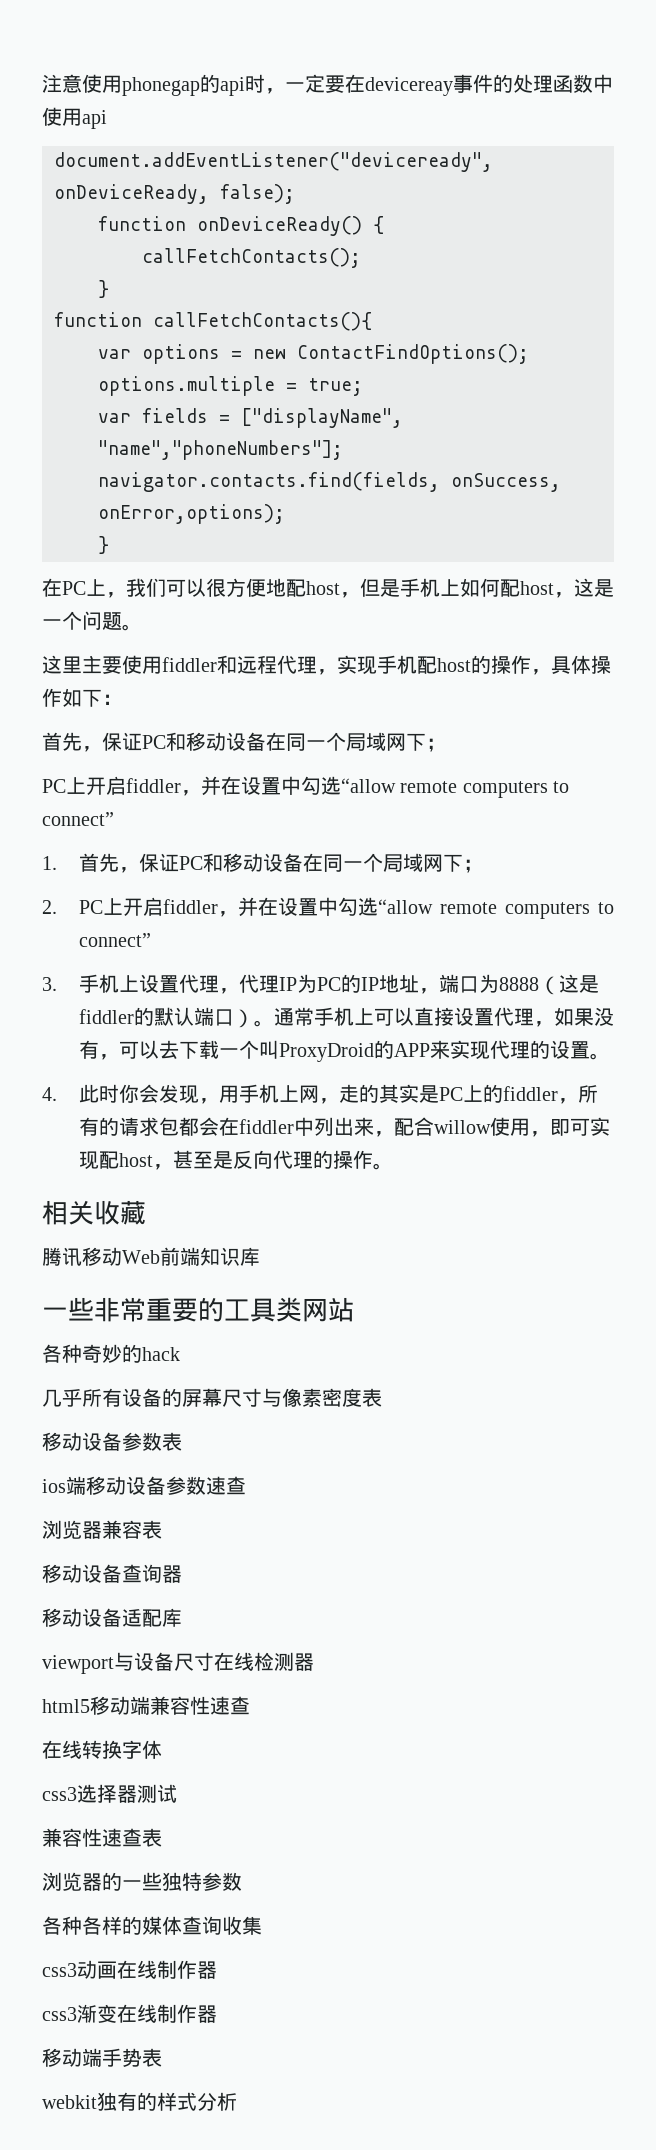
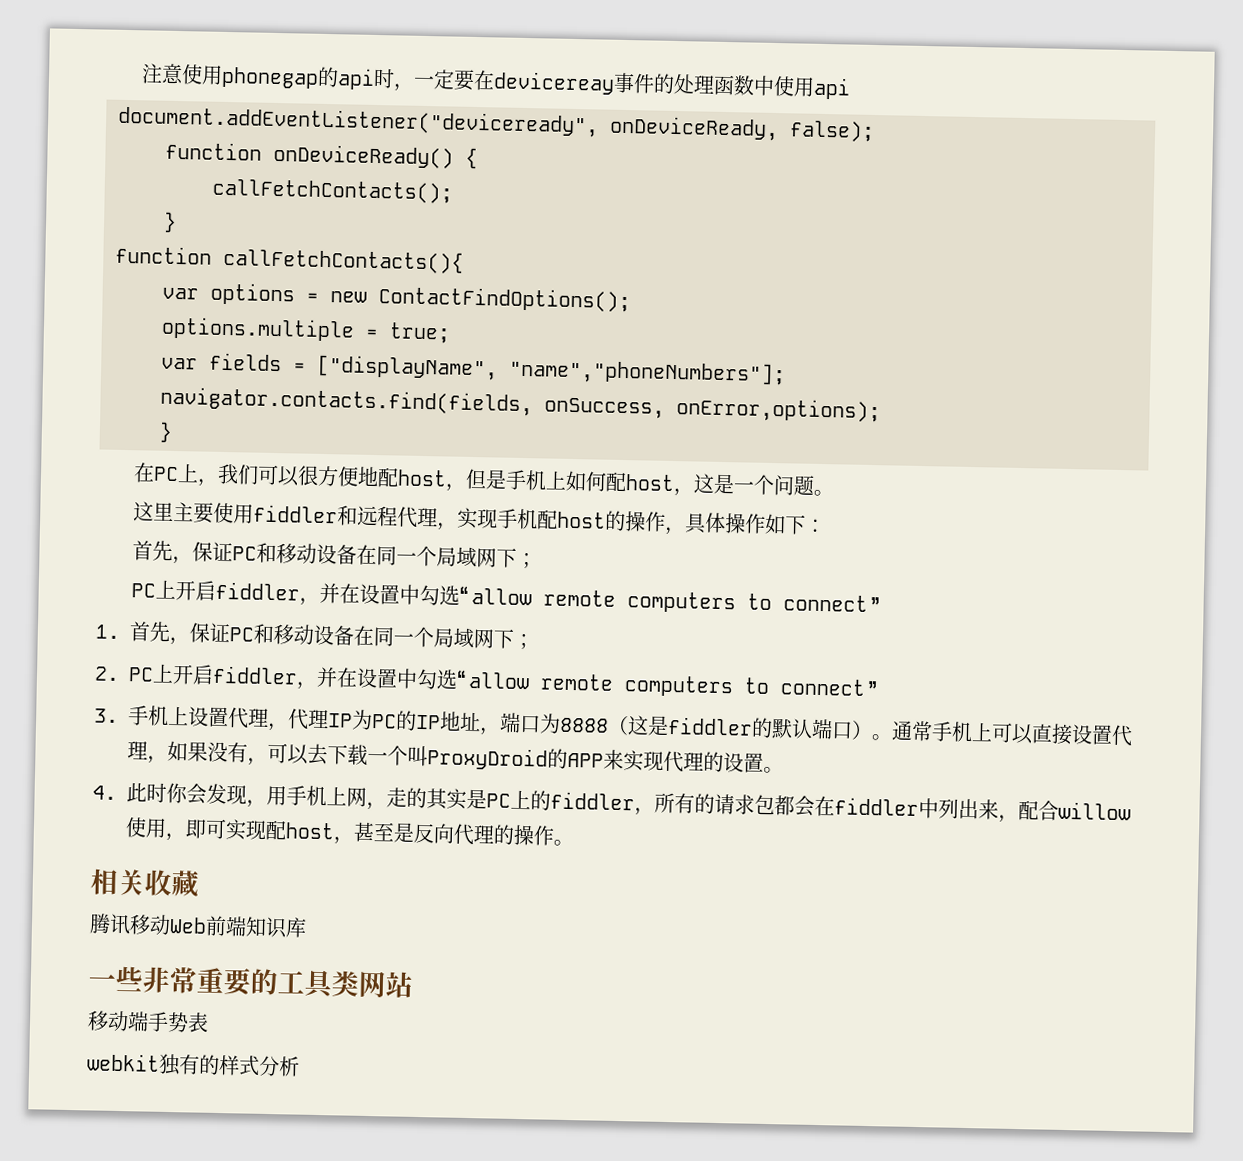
[42,1344,180,1363] [42,1388,382,1407] [42,1432,182,1451] [42,1476,246,1495] [42,1520,162,1539] [42,1564,182,1583] [42,1608,182,1627] [42,1652,314,1674] [42,1696,250,1715] [42,1740,162,1759] [42,1784,177,1803] [42,1828,162,1847] [42,1872,242,1891] [42,1916,262,1935] [42,1960,217,1979] [42,2004,217,2023] // 各种奇妙的hack // 几乎所有设备的屏幕尺寸与像素密度表 // 移动设备参数表 // ios端移动设备参数速查 // 浏览器兼容表 // 移动设备查询器 // 移动设备适配库 // viewport与设备尺寸在线检测器 // html5移动端兼容性速查 // 在线转换字体 // css3选择器测试 // 兼容性速查表 // 浏览器的一些独特参数 // 各种各样的媒体查询收集 // css3动画在线制作器 // css3渐变在线制作器 -> (414, 984) none

